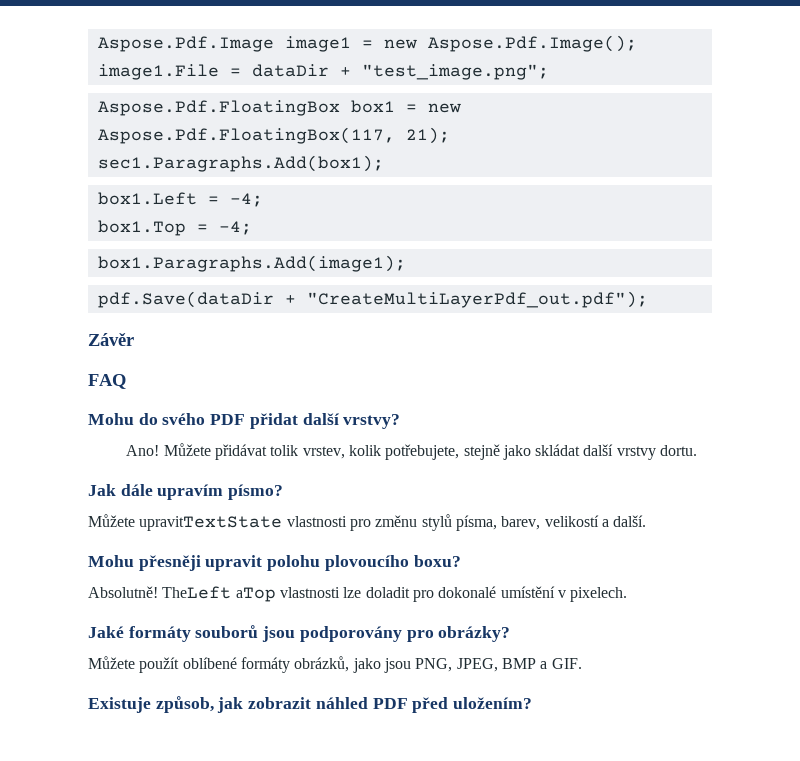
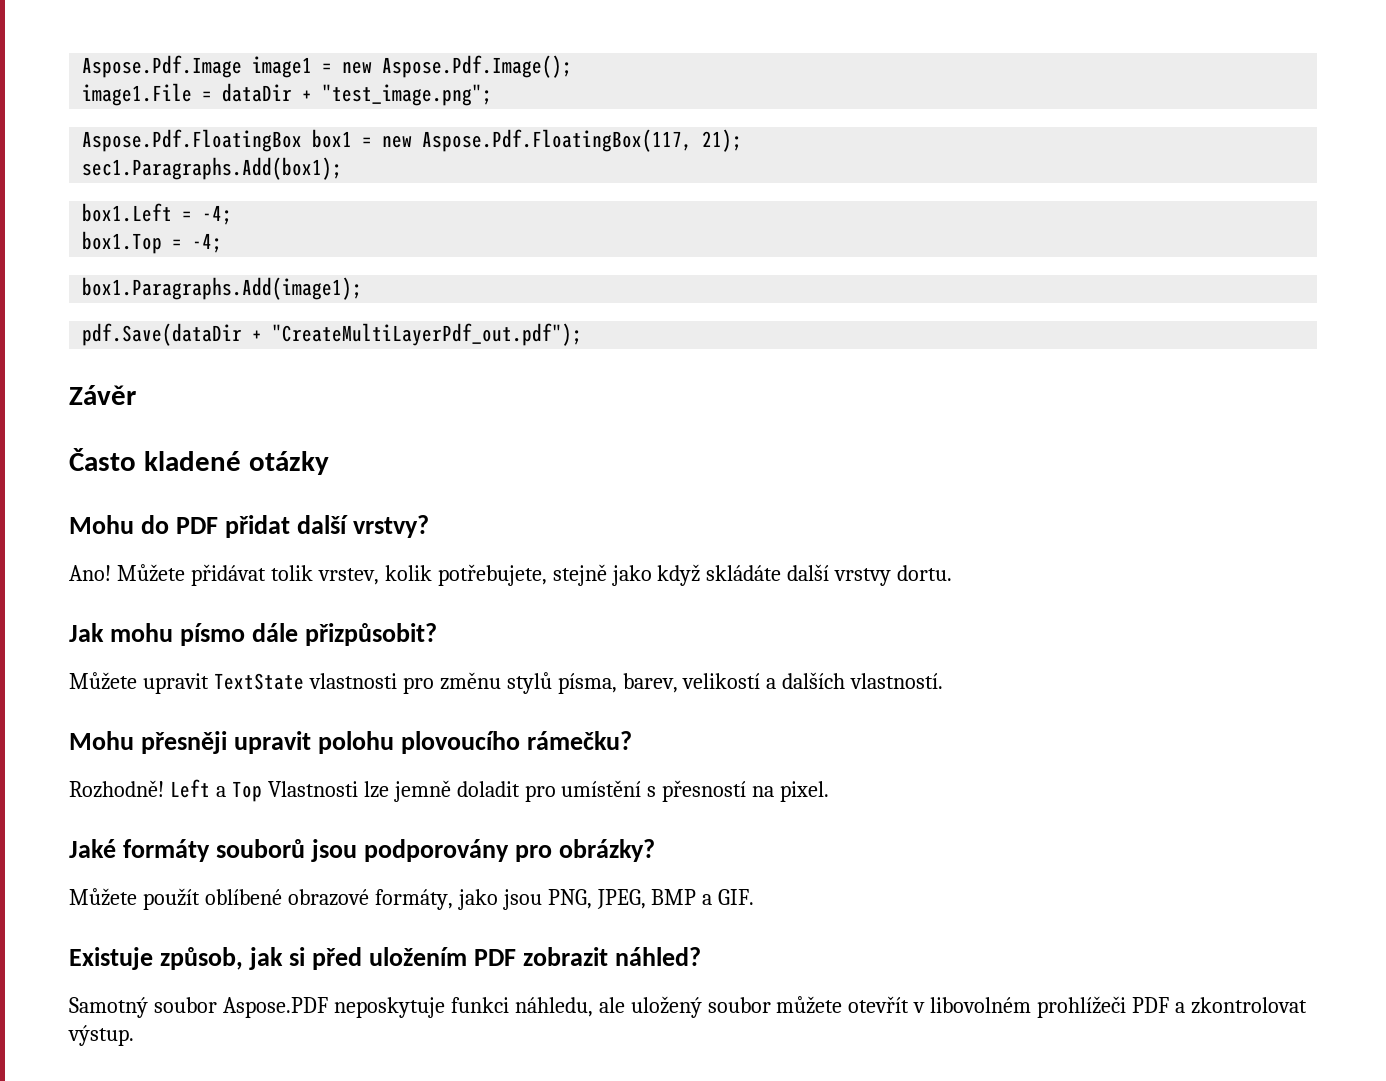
[88,374,126,389] FAQ -> [69,448,329,475] Často kladené otázky
[162,413,206,425] svého -> (170, 524) none
[535,444,581,456] skládat -> [657,564,782,586] když skládáte
[120,484,284,500] [88,514,283,531] dále upravím písmo? // Můžete upravitTextState -> [110,623,438,646] [69,672,304,694] mohu písmo dále přizpůsobit? // Můžete upravit TextState
[613,515,647,527] další. -> [782,672,944,689] dalších vlastností.
[413,555,461,567] [88,586,628,602] boxu? // Absolutně! TheLeft aTop vlastnosti lze doladit pro dokonalé umístění v pixelech. -> [527,731,633,750] [69,779,830,802] rámečku? // Rozhodně! Left a Top Vlastnosti lze jemně doladit pro umístění s přesností na pixel.
[240,656,350,673] formáty obrázků, -> [287,889,453,910] obrazové formáty,
[248,697,533,713] zobrazit náhled PDF před uložením? -> [289,947,702,970] [69,996,1308,1018] [68,1025,134,1046] si před uložením PDF zobrazit náhled? // Samotný soubor Aspose.PDF neposkytuje funkci náhledu, ale uložený soubor můžete otevřít v libovolném prohlížeči PDF a zkontrolovat výstup.

